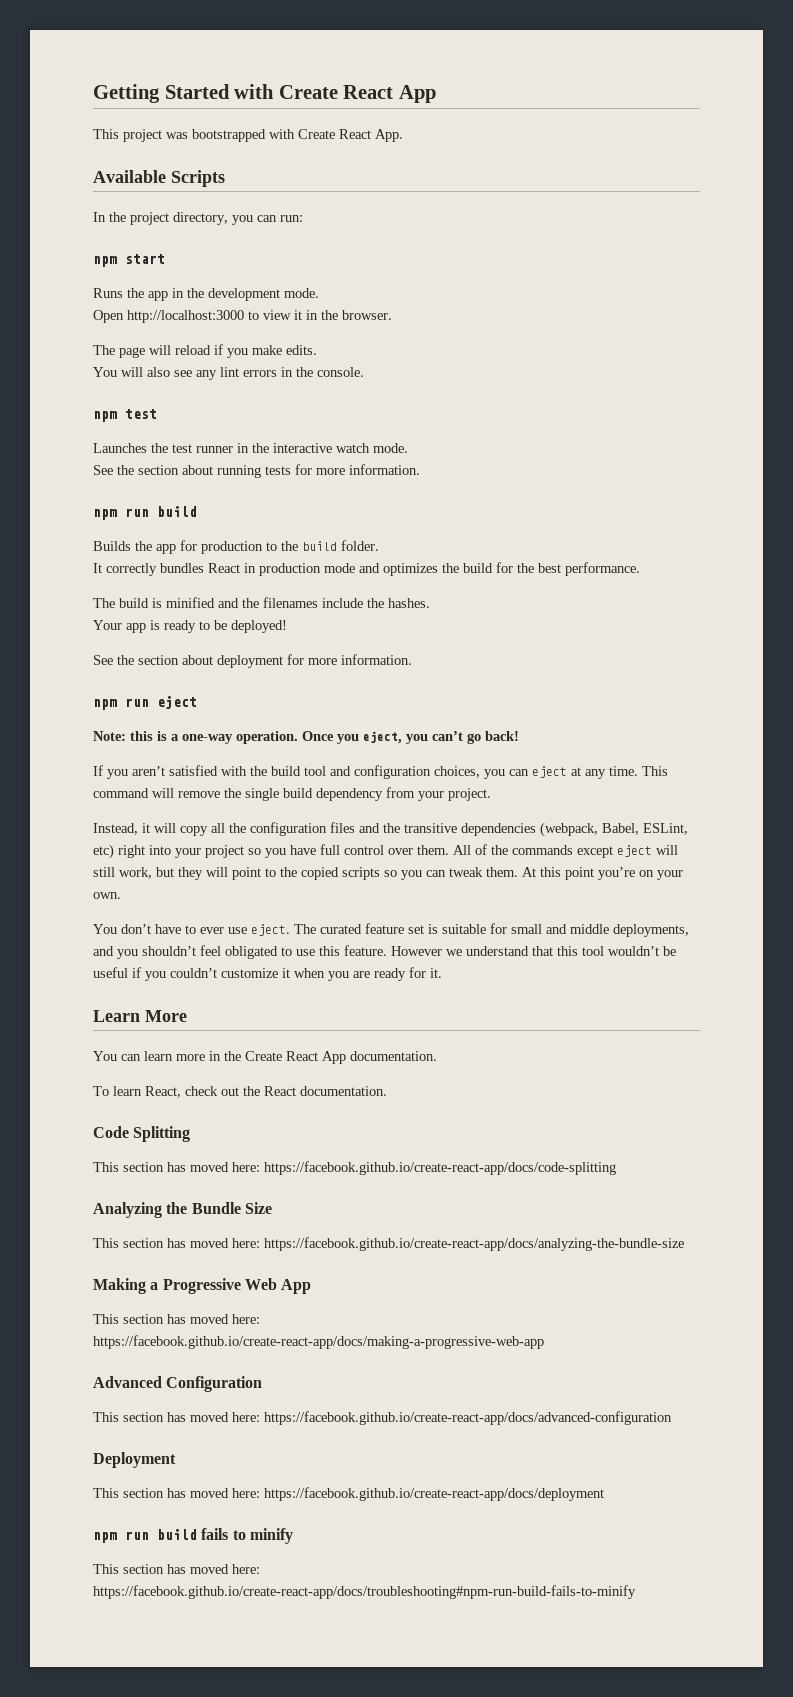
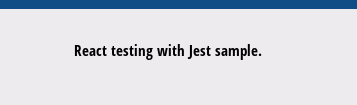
[93,84,436,103] [93,129,403,142] [93,170,225,187] [93,212,303,225] [93,254,165,267] [93,288,319,301] [93,310,392,323] [93,344,317,358] [93,367,364,380] [93,409,157,422] [93,443,408,453] [93,464,420,478] [93,506,197,520] [93,540,379,554] [93,562,640,576] [93,597,430,608] [93,620,287,633] [93,654,412,668] [93,696,197,710] [93,731,519,744] [93,765,668,779] [93,787,491,801] [93,822,688,837] [93,844,678,859] [93,867,683,880] [93,892,121,899] [93,923,689,937] [93,945,676,959] [93,967,442,981] [93,1010,187,1022] [93,1051,437,1064] [93,1086,387,1098] [93,1126,191,1142] [93,1161,616,1175] [93,1202,272,1218] [93,1237,684,1251] [93,1278,312,1294] [93,1314,260,1324] [93,1335,544,1349] [93,1376,263,1392] [93,1411,672,1425] [93,1452,176,1468] [93,1487,604,1501] [93,1528,293,1544] [93,1564,260,1574] [93,1585,636,1599] Getting Started with Create React App // This project was bootstrapped with Create React App. // Available Scripts // In the project directory, you can run: // npm start // Runs the app in the development mode. // Open http://localhost:3000 to view it in the browser. // The page will reload if you make edits. // You will also see any lint errors in the console. // npm test // Launches the test runner in the interactive watch mode. // See the section about running tests for more information. // npm run build // Builds the app for production to the build folder. // It correctly bundles React in production mode and optimizes the build for the best performance. // The build is minified and the filenames include the hashes. // Your app is ready to be deployed! // See the section about deployment for more information. // npm run eject // Note: this is a one-way operation. Once you eject, you can’t go back! // If you aren’t satisfied with the build tool and configuration choices, you can eject at any time. This command will remove the single build dependency from your project. // Instead, it will copy all the configuration files and the transitive dependencies (webpack, Babel, ESLint, etc) right into your project so you have full control over them. All of the commands except eject will still work, but they will point to the copied scripts so you can tweak them. At this point you’re on your own. // You don’t have to ever use eject. The curated feature set is suitable for small and middle deployments, and you shouldn’t feel obligated to use this feature. However we understand that this tool wouldn’t be useful if you couldn’t customize it when you are ready for it. // Learn More // You can learn more in the Create React App documentation. // To learn React, check out the React documentation. // Code Splitting // This section has moved here: https://facebook.github.io/create-react-app/docs/code-splitting // Analyzing the Bundle Size // This section has moved here: https://facebook.github.io/create-react-app/docs/analyzing-the-bundle-size // Making a Progressive Web App // This section has moved here: https://facebook.github.io/create-react-app/docs/making-a-progressive-web-app // Advanced Configuration // This section has moved here: https://facebook.github.io/create-react-app/docs/advanced-configuration // Deployment // This section has moved here: https://facebook.github.io/create-react-app/docs/deployment // npm run build fails to minify // This section has moved here: https://facebook.github.io/create-react-app/docs/troubleshooting#npm-run-build-fails-to-minify -> [74,44,262,60] React testing with Jest sample.

